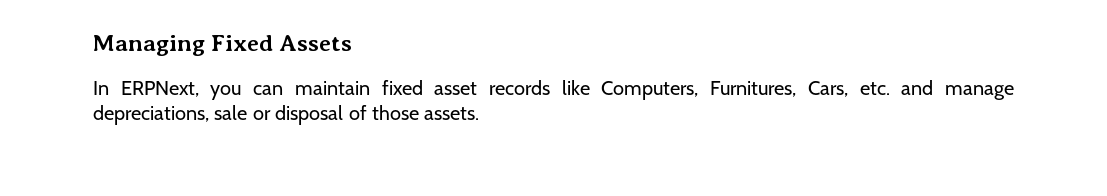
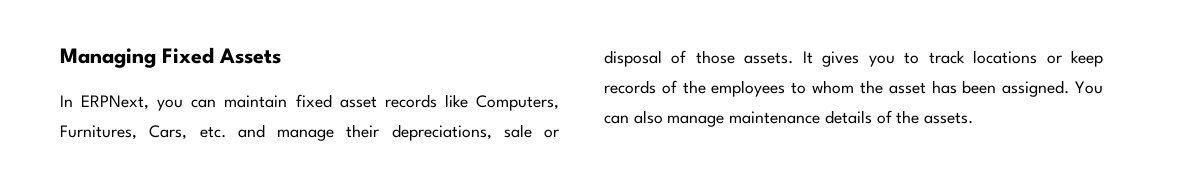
(1015, 92) none -> [346,124,380,138] their
(480, 113) none -> [802,50,1103,67] [604,80,1103,97] [604,110,974,127] It gives you to track locations or keep records of the employees to whom the asset has been assigned. You can also manage maintenance details of the assets.

